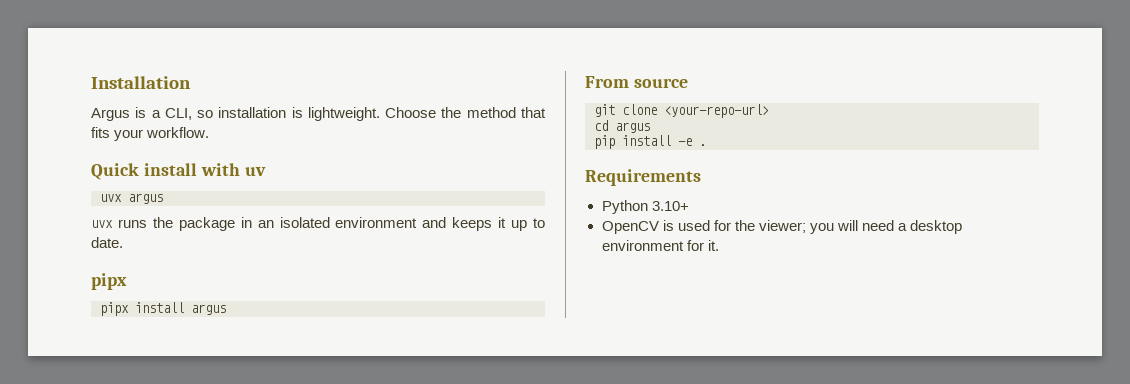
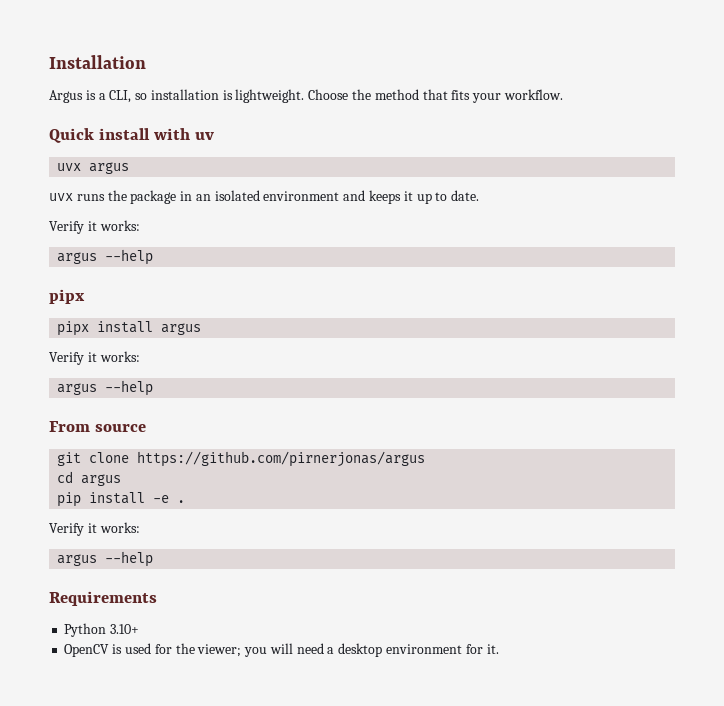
(123, 242) none -> [49,220,140,234] [57,249,154,265] // Verify it works: // argus --help
(226, 309) none -> [49,351,140,365] [57,380,154,396] // Verify it works: // argus --help
[664,104,769,118] <your-repo-url> -> [137,451,426,467] https://github.com/pirnerjonas/argus
(706, 145) none -> [49,522,140,536] [57,551,154,567] // Verify it works: // argus --help

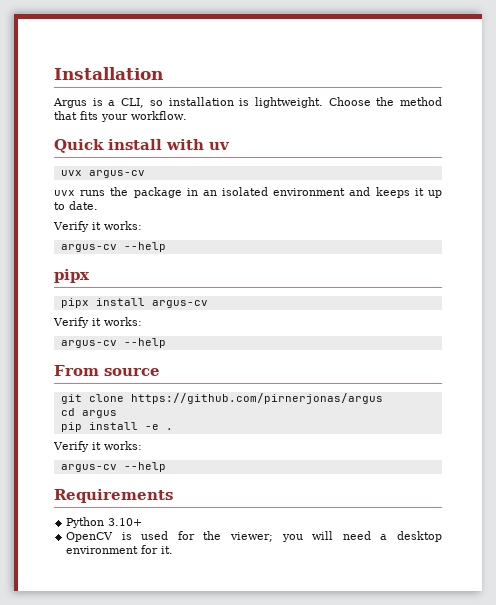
[89,162,130,174] argus -> [88,170,145,178] argus-cv
[57,252,98,264] argus -> [60,244,117,252] argus-cv
[161,323,202,335] [49,351,140,365] [57,383,98,395] argus // Verify it works: // argus -> [151,300,208,308] [53,317,142,328] [60,340,117,348] argus-cv // Verify it works: // argus-cv
[57,554,98,566] argus -> [60,464,117,472] argus-cv

